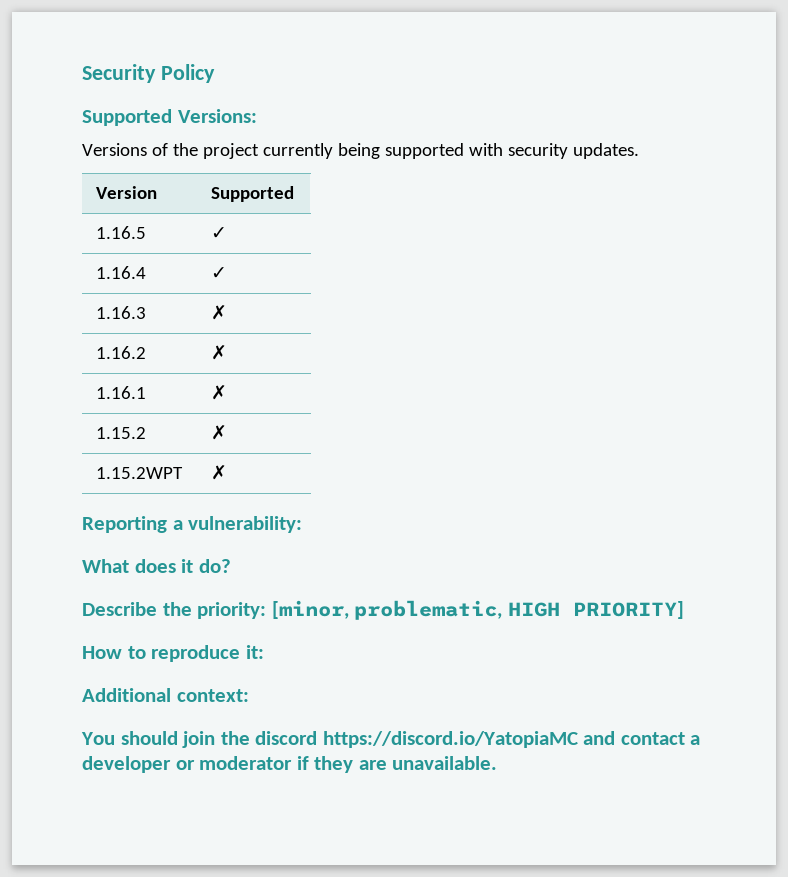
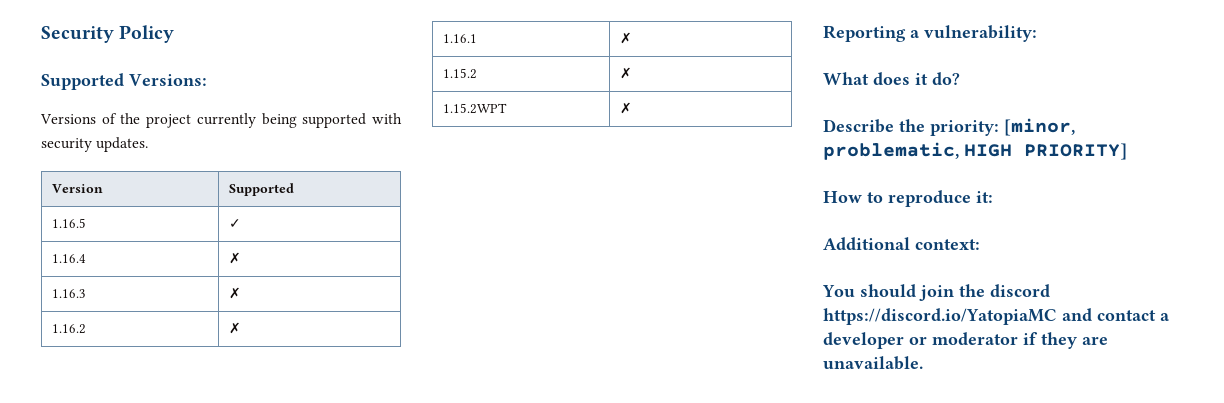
[211,267,228,279] ✓ -> [229,252,242,264] ✗

